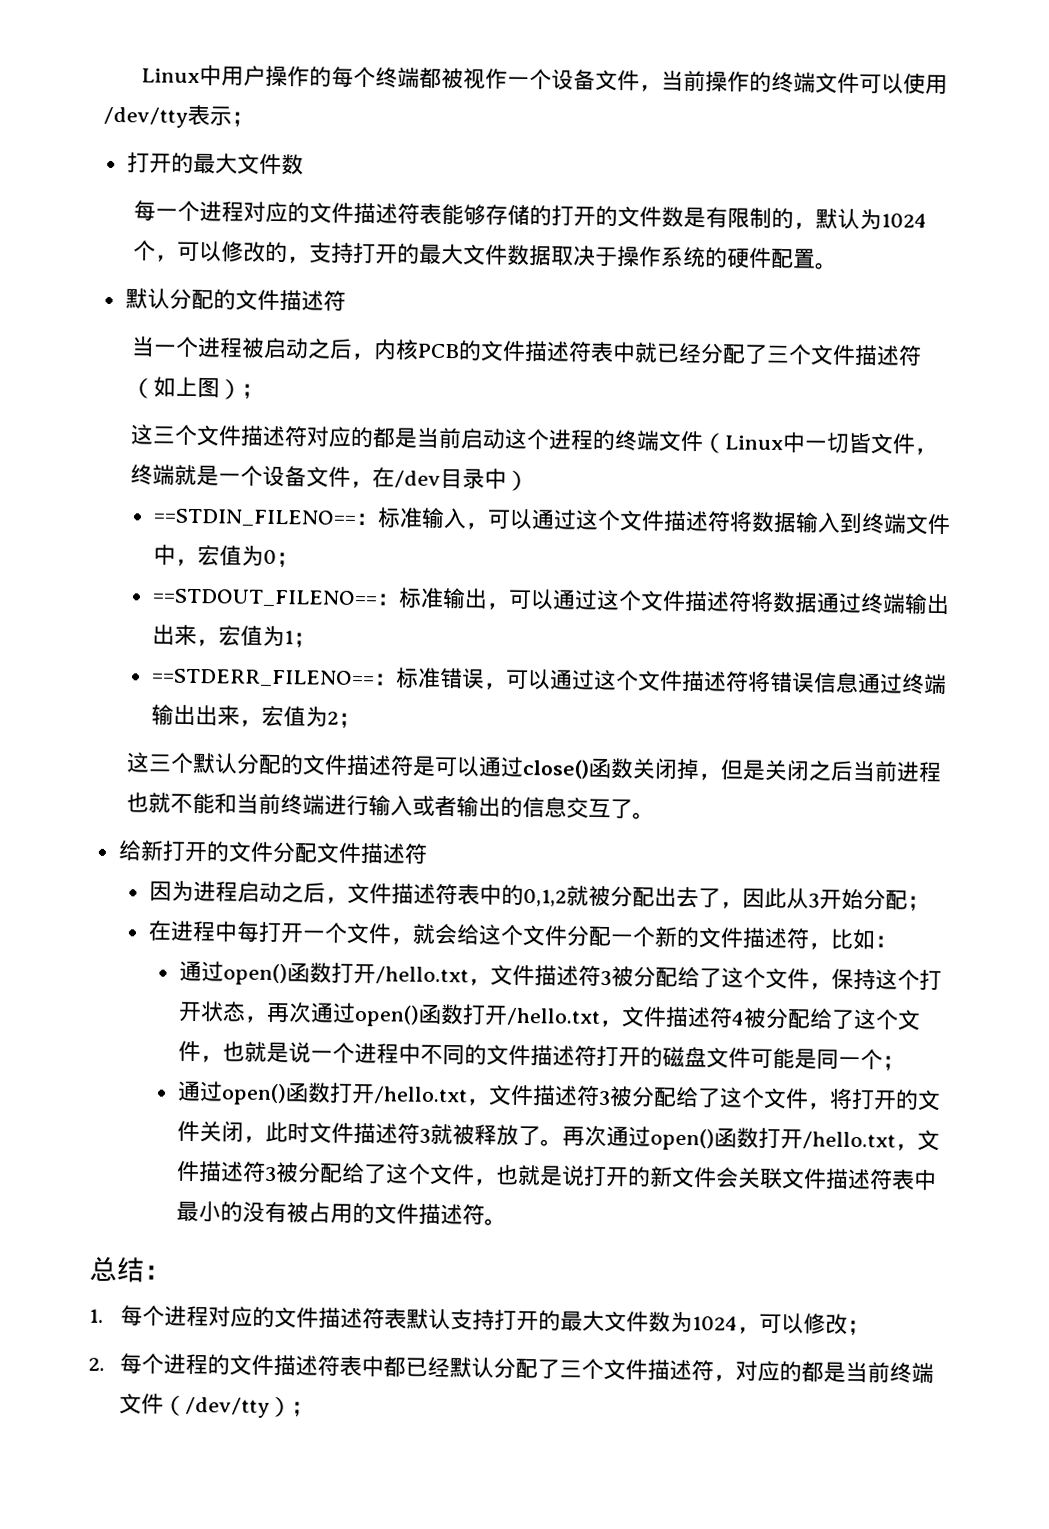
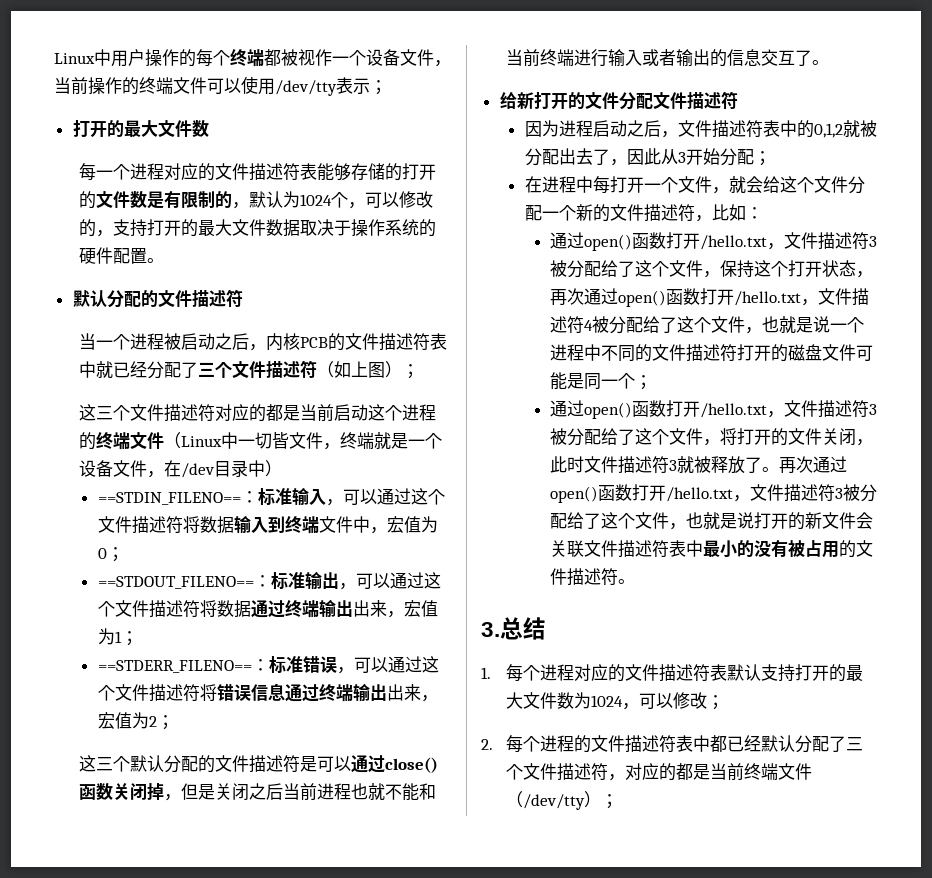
(507, 1222) none -> [481,622,500,637] 3.
[143,1265,171,1280] ： -> (546, 628) none

